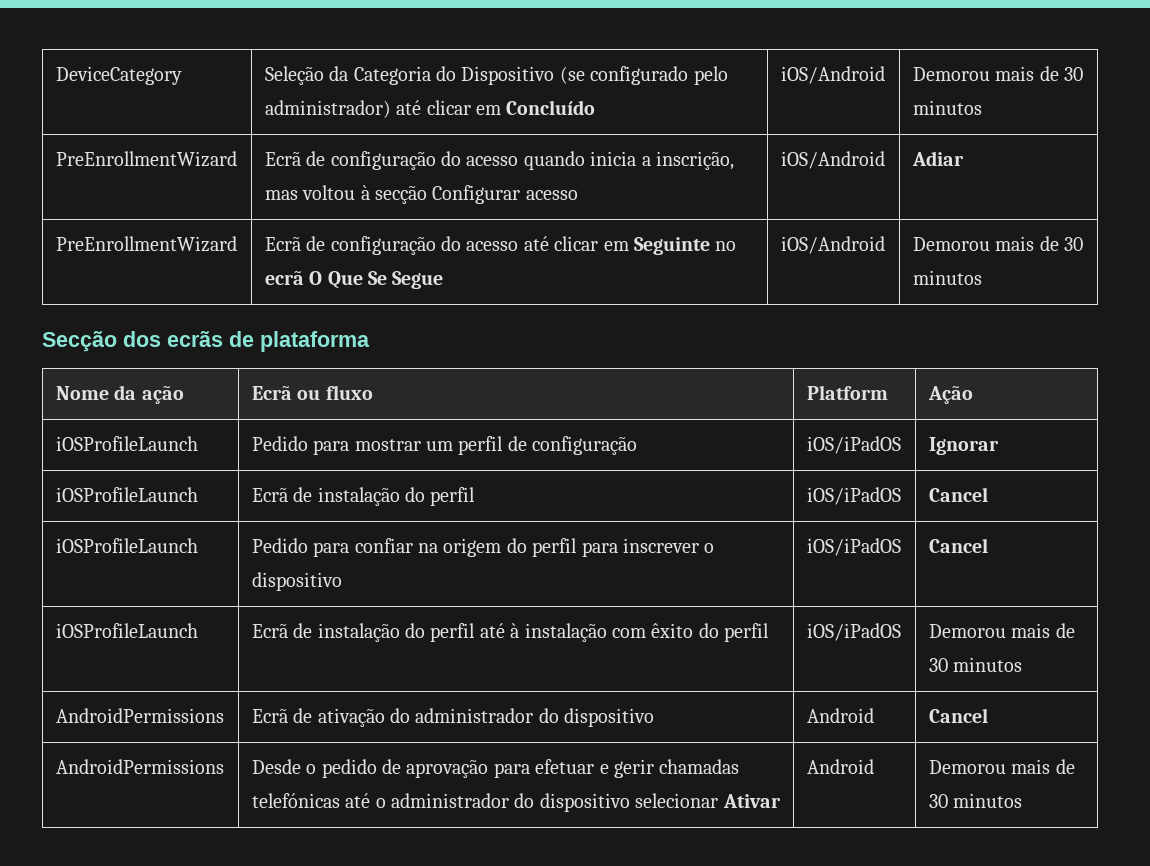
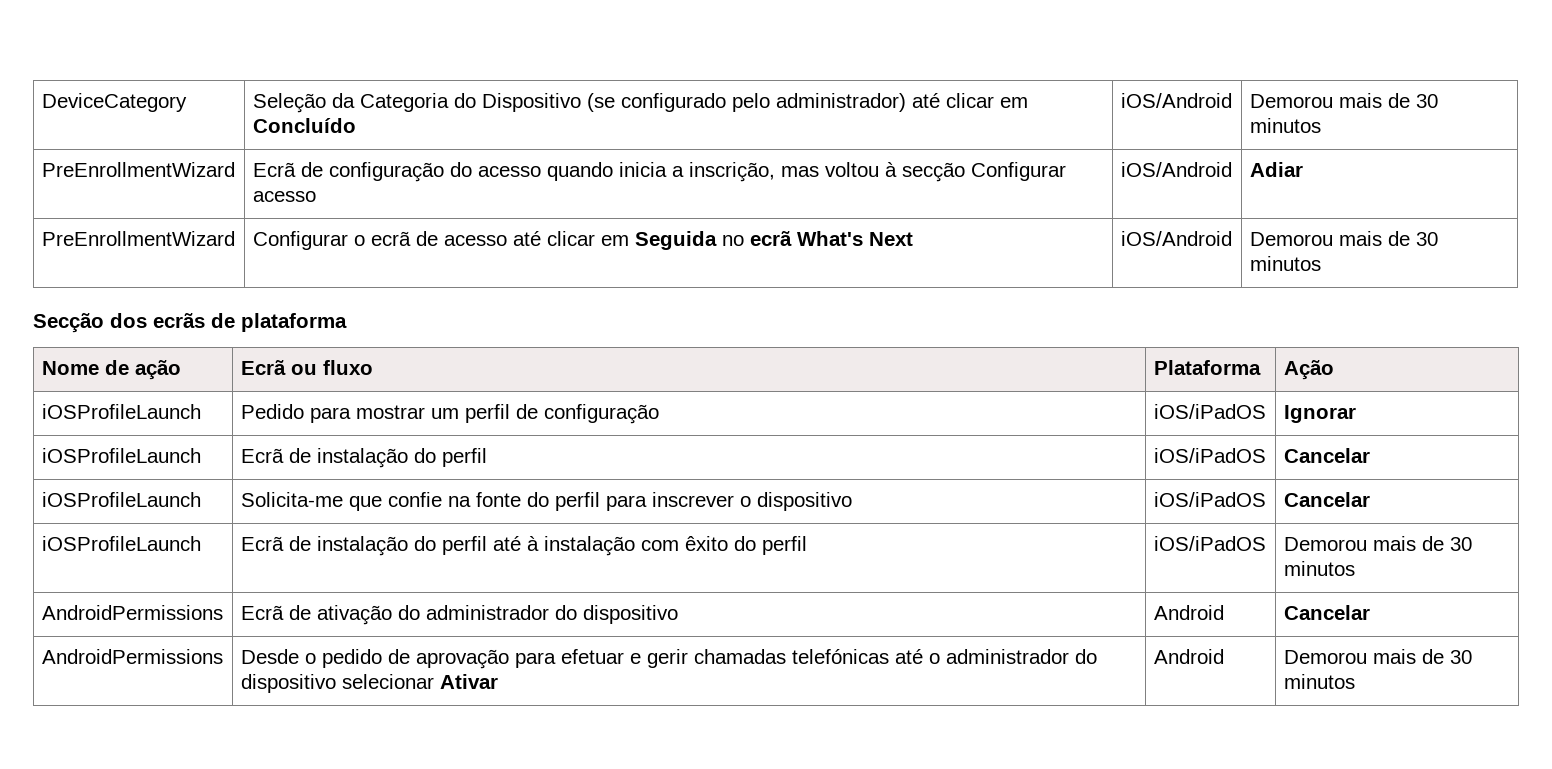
[264,236,461,255] Ecrã de configuração do -> [252,231,438,250] Configurar o ecrã de
[633,237,710,255] Seguinte -> [634,231,717,250] Seguida
[309,271,444,289] O Que Se Segue -> [796,231,913,246] What's Next
[114,385,137,400] da -> [104,360,129,375] de
[806,385,888,400] Platform -> [1153,360,1261,375] Plataforma
[928,487,988,502] [55,538,198,553] [251,538,502,557] Cancel // iOSProfileLaunch | Pedido para confiar na origem -> [1283,448,1370,463] [41,492,201,507] [240,492,521,511] Cancelar // iOSProfileLaunch | Solicita-me que confie na fonte
[928,538,988,553] Cancel -> [1283,492,1370,507] Cancelar
[928,708,988,723] Cancel -> [1283,605,1370,620] Cancelar

